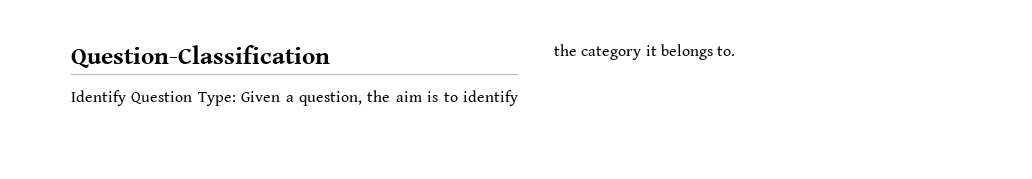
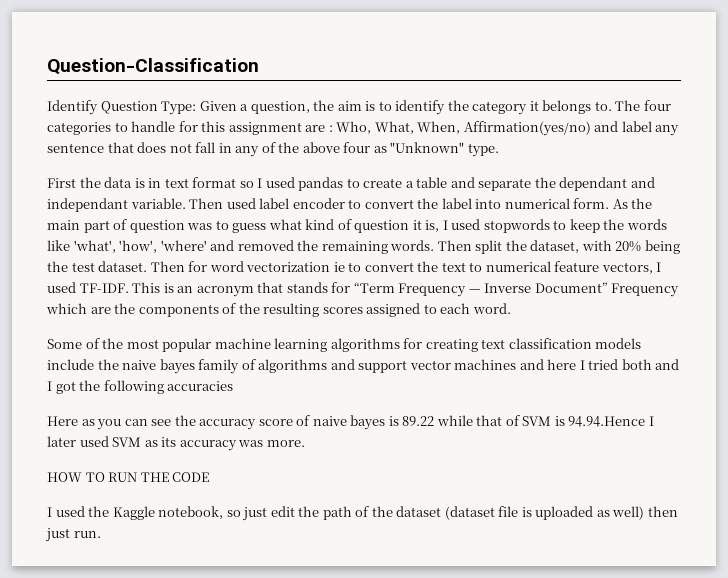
(736, 51) none -> [615,100,671,111] [47,121,680,136] [47,142,499,157] [47,177,655,191] [47,198,653,212] [47,219,667,233] [47,240,680,254] [47,261,662,274] [47,282,680,297] [46,303,511,317] [47,338,642,352] [47,359,680,374] [47,380,234,394] [47,415,654,430] [47,436,305,451] [47,472,210,482] [47,506,678,521] [45,528,101,542] The four categories to handle for this assignment are : Who, What, When, Affirmation(yes/no) and label any sentence that does not fall in any of the above four as "Unknown" type. // First the data is in text format so I used pandas to create a table and separate the dependant and independant variable. Then used label encoder to convert the label into numerical form. As the main part of question was to guess what kind of question it is, I used stopwords to keep the words like 'what', 'how', 'where' and removed the remaining words. Then split the dataset, with 20% being the test dataset. Then for word vectorization ie to convert the text to numerical feature vectors, I used TF-IDF. This is an acronym that stands for “Term Frequency — Inverse Document” Frequency which are the components of the resulting scores assigned to each word. // Some of the most popular machine learning algorithms for creating text classification models include the naive bayes family of algorithms and support vector machines and here I tried both and I got the following accuracies // Here as you can see the accuracy score of naive bayes is 89.22 while that of SVM is 94.94.Hence I later used SVM as its accuracy was more. // HOW TO RUN THE CODE // I used the Kaggle notebook, so just edit the path of the dataset (dataset file is uploaded as well) then just run.

